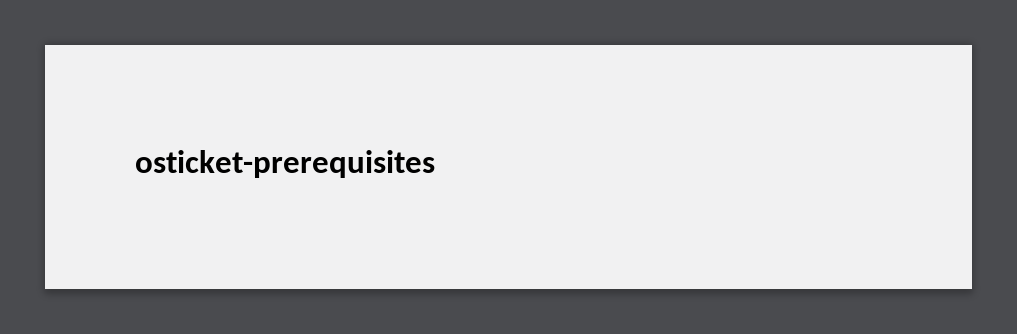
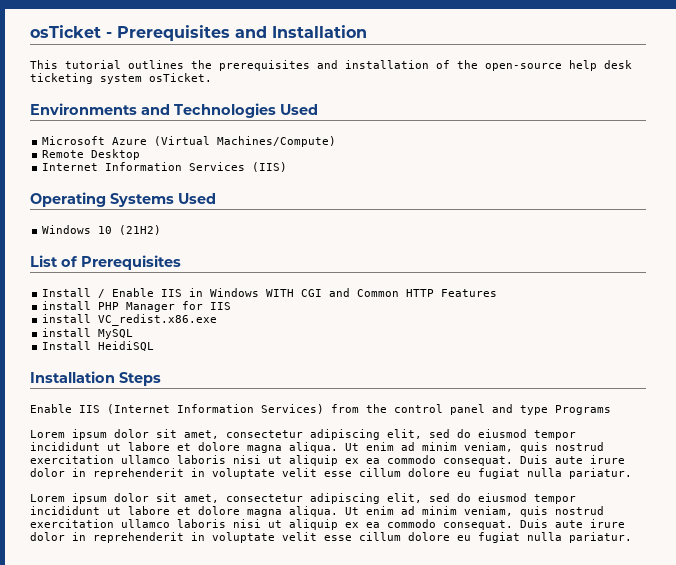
[135,150,435,178] osticket-prerequisites -> [30,25,367,41] [30,60,632,71] [30,73,212,84] [30,103,318,118] [42,136,337,147] [42,149,141,160] [42,162,288,172] [30,192,216,207] [42,225,162,235] [30,255,181,270] [42,288,498,298] [42,301,232,312] [42,314,218,326] [42,328,134,339] [42,341,155,351] [30,371,161,386] [30,404,611,415] [30,429,576,440] [30,442,604,453] [30,455,625,466] [30,468,632,479] [30,493,576,504] [30,506,604,517] [30,519,625,530] [30,532,632,543] osTicket - Prerequisites and Installation // This tutorial outlines the prerequisites and installation of the open-source help desk ticketing system osTicket. // Environments and Technologies Used // Microsoft Azure (Virtual Machines/Compute) // Remote Desktop // Internet Information Services (IIS) // Operating Systems Used // Windows 10 (21H2) // List of Prerequisites // Install / Enable IIS in Windows WITH CGI and Common HTTP Features // install PHP Manager for IIS // install VC_redist.x86.exe // install MySQL // Install HeidiSQL // Installation Steps // Enable IIS (Internet Information Services) from the control panel and type Programs // Lorem ipsum dolor sit amet, consectetur adipiscing elit, sed do eiusmod tempor incididunt ut labore et dolore magna aliqua. Ut enim ad minim veniam, quis nostrud exercitation ullamco laboris nisi ut aliquip ex ea commodo consequat. Duis aute irure dolor in reprehenderit in voluptate velit esse cillum dolore eu fugiat nulla pariatur. // Lorem ipsum dolor sit amet, consectetur adipiscing elit, sed do eiusmod tempor incididunt ut labore et dolore magna aliqua. Ut enim ad minim veniam, quis nostrud exercitation ullamco laboris nisi ut aliquip ex ea commodo consequat. Duis aute irure dolor in reprehenderit in voluptate velit esse cillum dolore eu fugiat nulla pariatur.

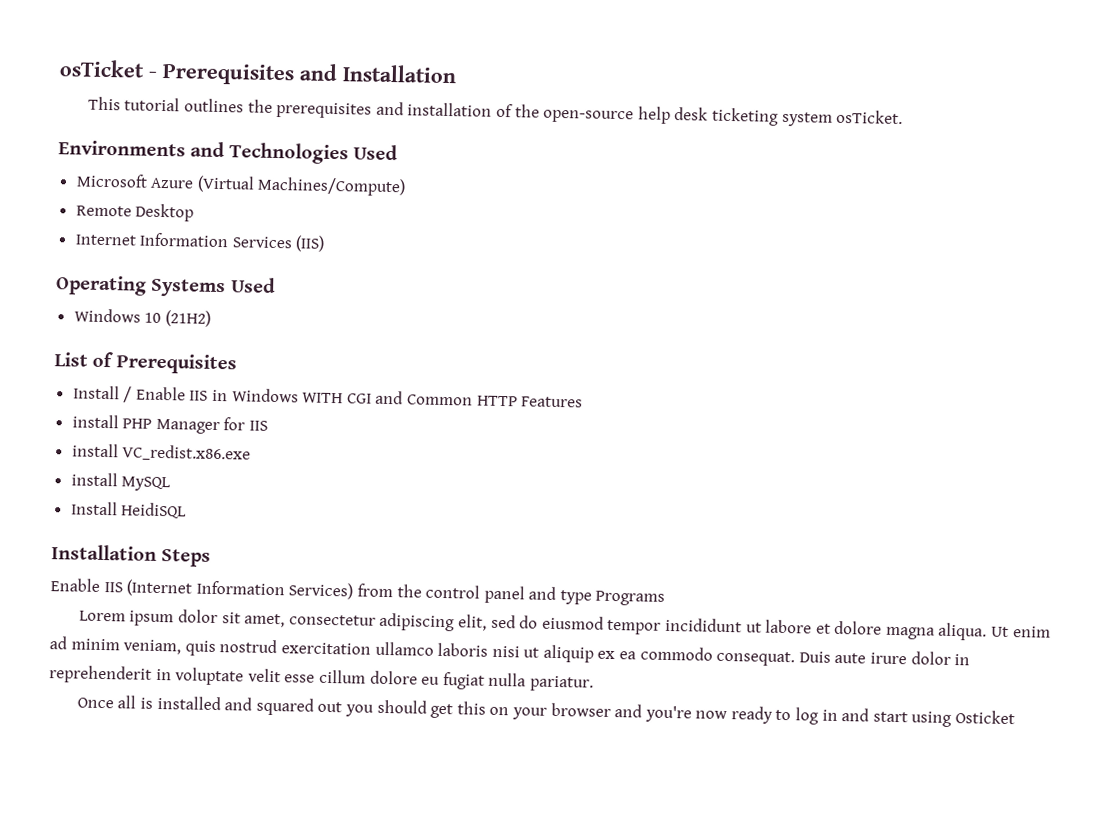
[30,493,576,504] [30,506,604,517] [30,519,625,530] [30,532,632,543] Lorem ipsum dolor sit amet, consectetur adipiscing elit, sed do eiusmod tempor incididunt ut labore et dolore magna aliqua. Ut enim ad minim veniam, quis nostrud exercitation ullamco laboris nisi ut aliquip ex ea commodo consequat. Duis aute irure dolor in reprehenderit in voluptate velit esse cillum dolore eu fugiat nulla pariatur. -> [76,695,1016,728] Once all is installed and squared out you should get this on your browser and you're now ready to log in and start using Osticket

